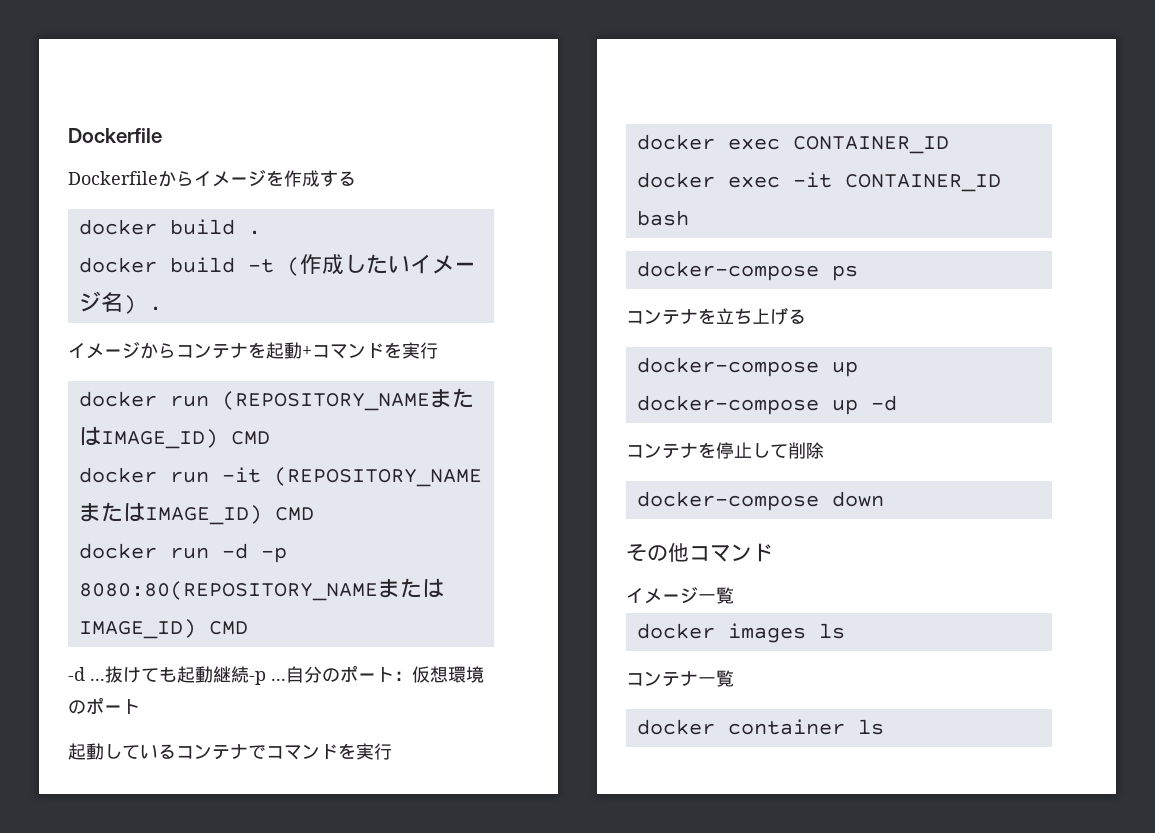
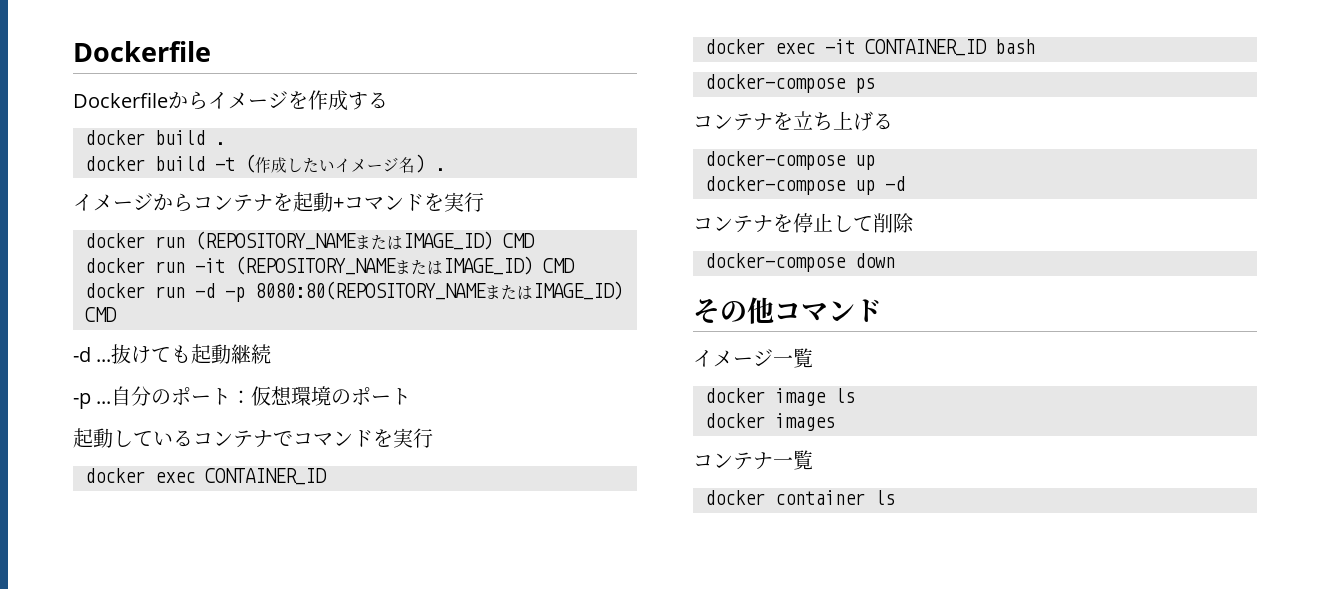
(249, 674) none -> (272, 354) //
(734, 595) none -> [705,388,855,406] // docker image ls
[818,623,845,639] ls -> (835, 422) none

